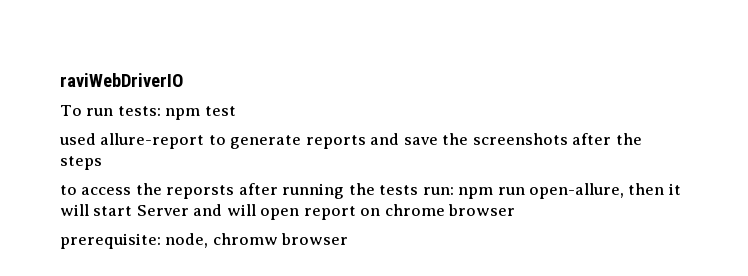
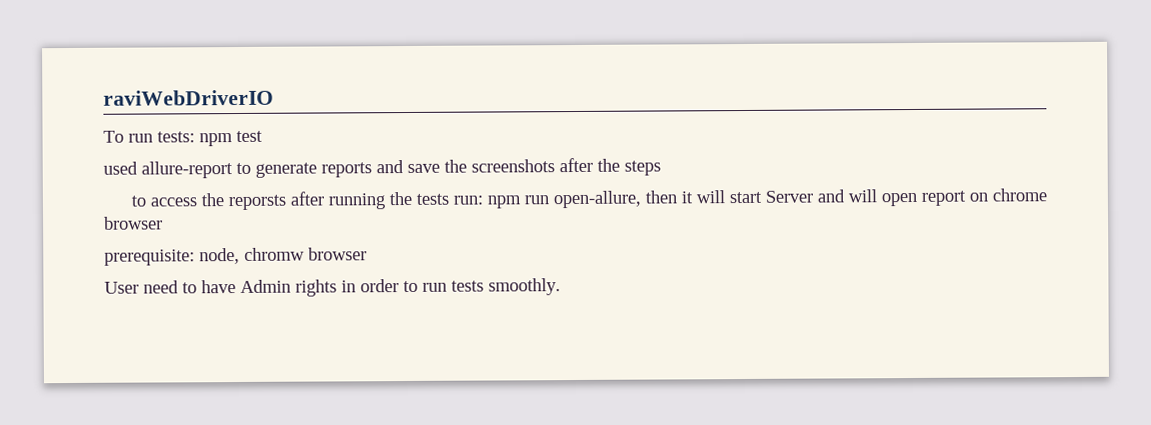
(349, 239) none -> [104,278,561,297] // User need to have Admin rights in order to run tests smoothly.

